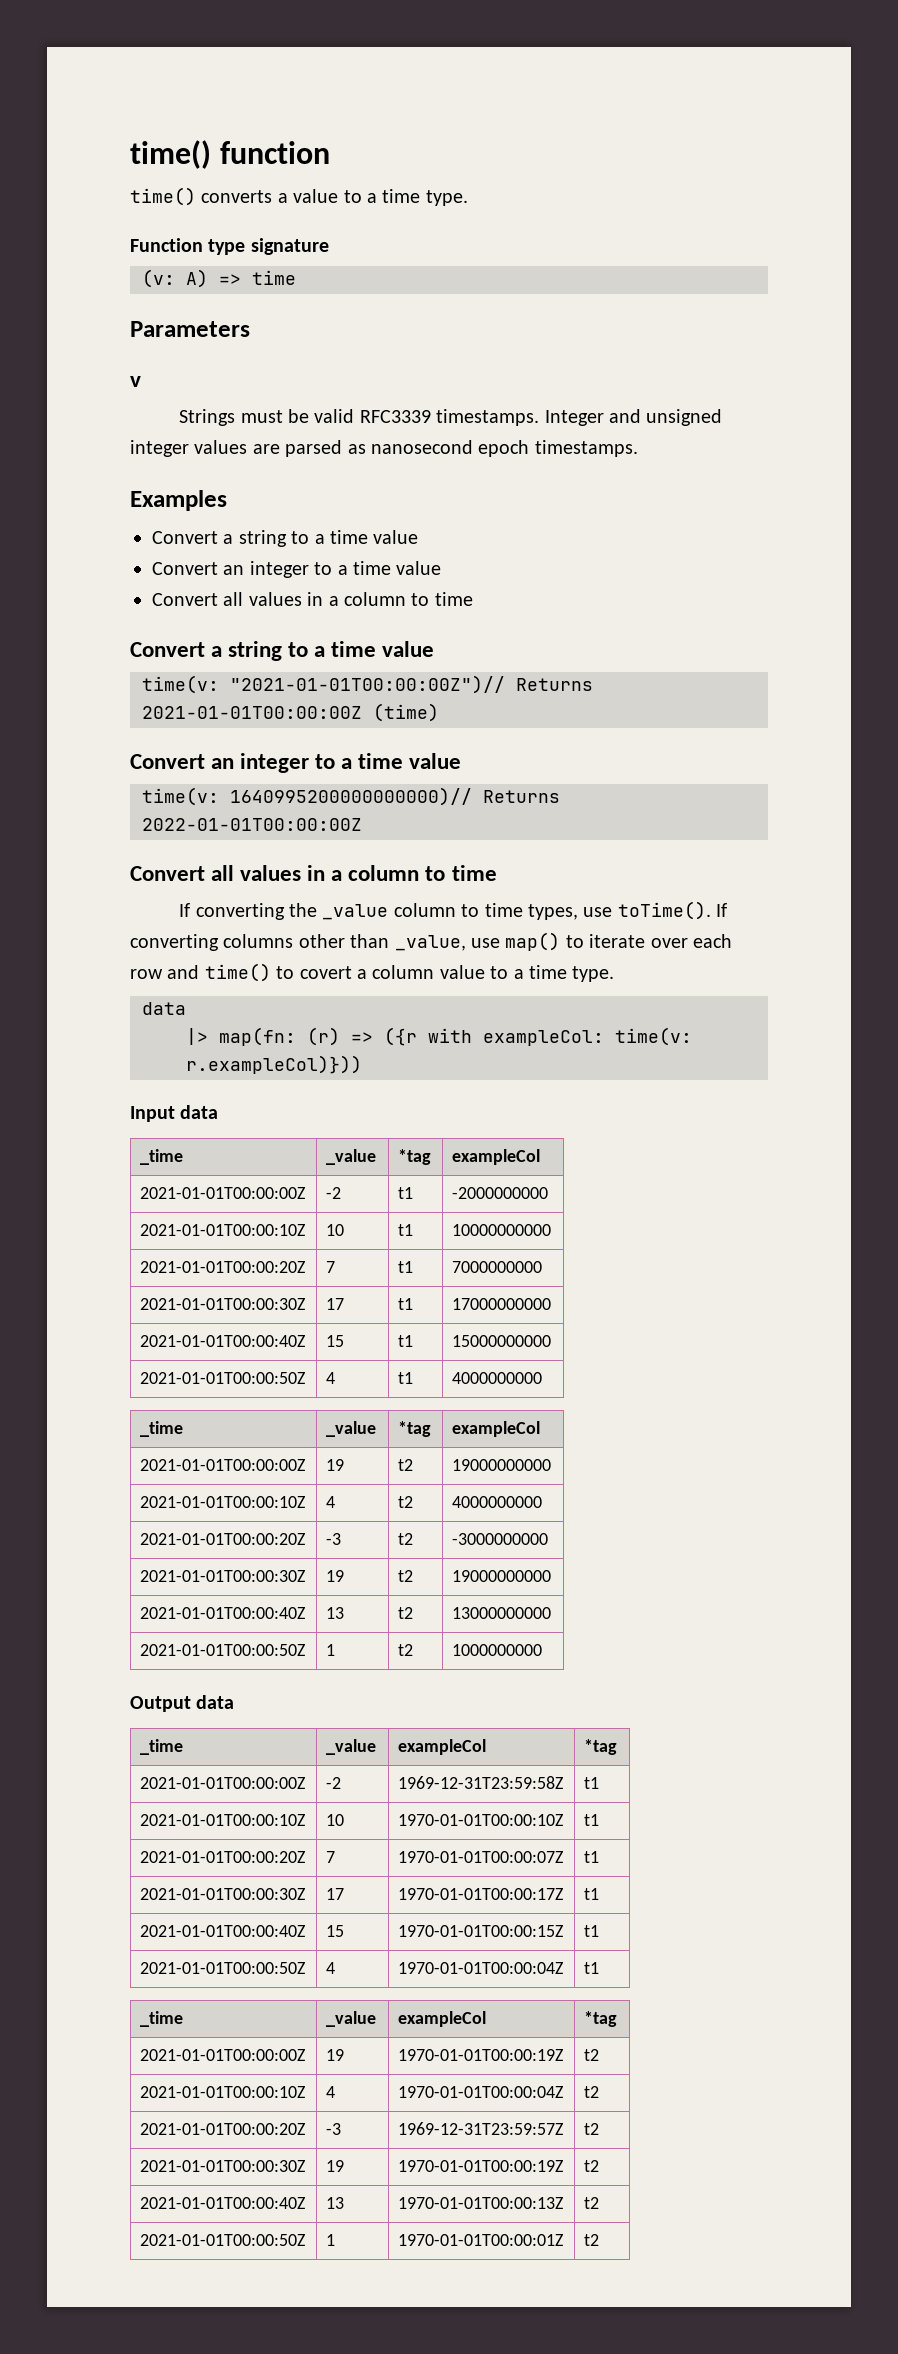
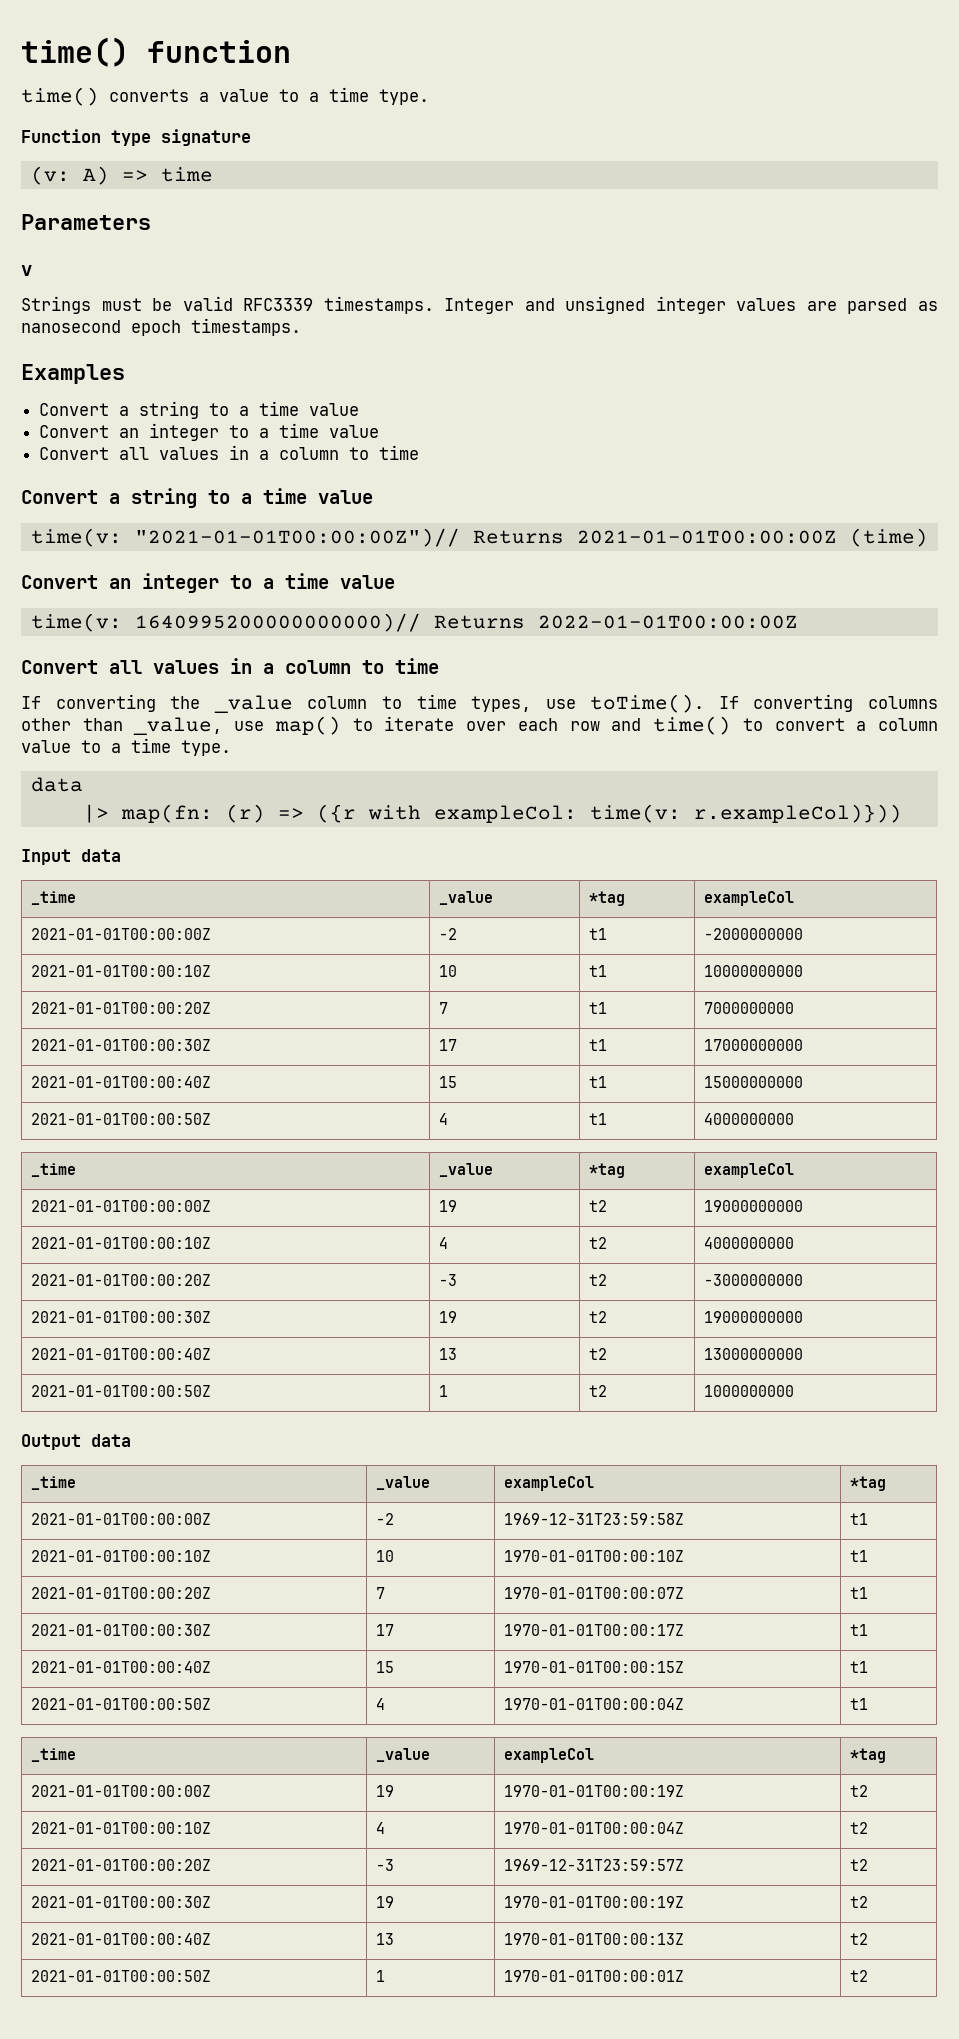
[299,966,352,979] covert -> [774,718,845,731] convert

